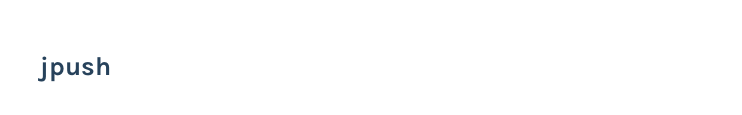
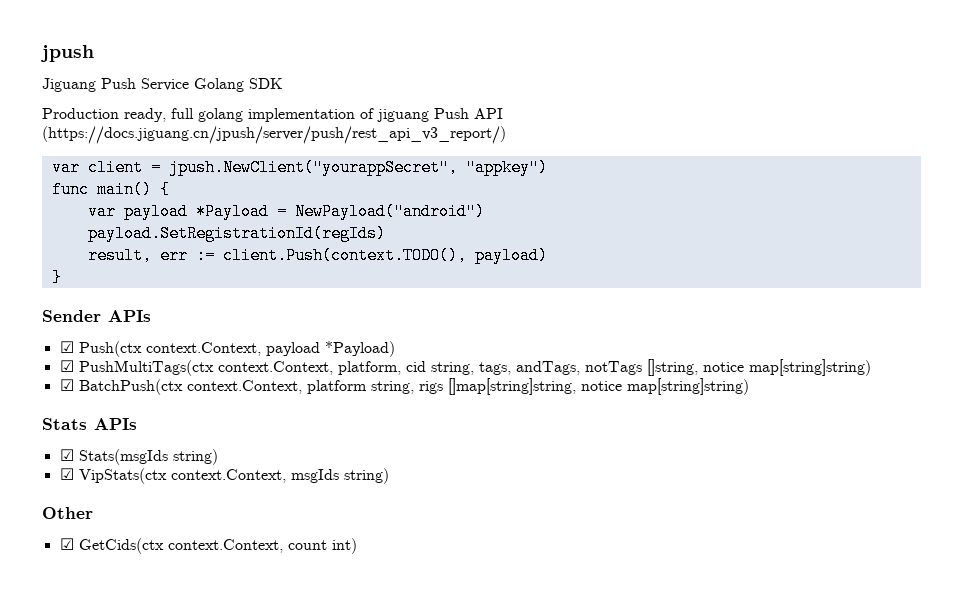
(111, 69) none -> [42,78,282,92] [42,108,503,122] [42,126,506,144] [51,159,548,176] [51,181,170,198] [87,203,485,220] [87,225,386,242] [87,247,548,264] [51,269,62,286] [42,310,151,322] [59,341,395,357] [59,359,871,376] [59,378,749,395] [42,418,137,430] [59,449,218,465] [59,468,389,484] [42,507,93,519] [59,538,357,554] // Jiguang Push Service Golang SDK // Production ready, full golang implementation of jiguang Push API (https://docs.jiguang.cn/jpush/server/push/rest_api_v3_report/) // var client = jpush.NewClient("yourappSecret", "appkey") // func main() { // var payload *Payload = NewPayload("android") // payload.SetRegistrationId(regIds) // result, err := client.Push(context.TODO(), payload) // } // Sender APIs // ☑ Push(ctx context.Context, payload *Payload) // ☑ PushMultiTags(ctx context.Context, platform, cid string, tags, andTags, notTags []string, notice map[string]string) // ☑ BatchPush(ctx context.Context, platform string, rigs []map[string]string, notice map[string]string) // Stats APIs // ☑ Stats(msgIds string) // ☑ VipStats(ctx context.Context, msgIds string) // Other // ☑ GetCids(ctx context.Context, count int)

